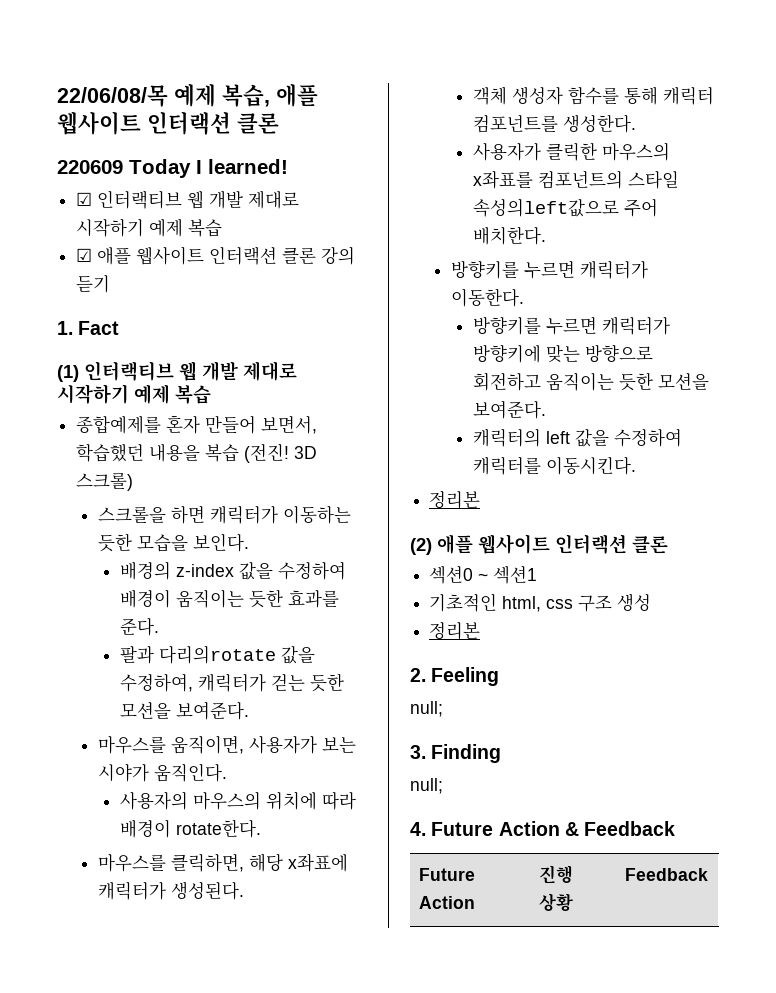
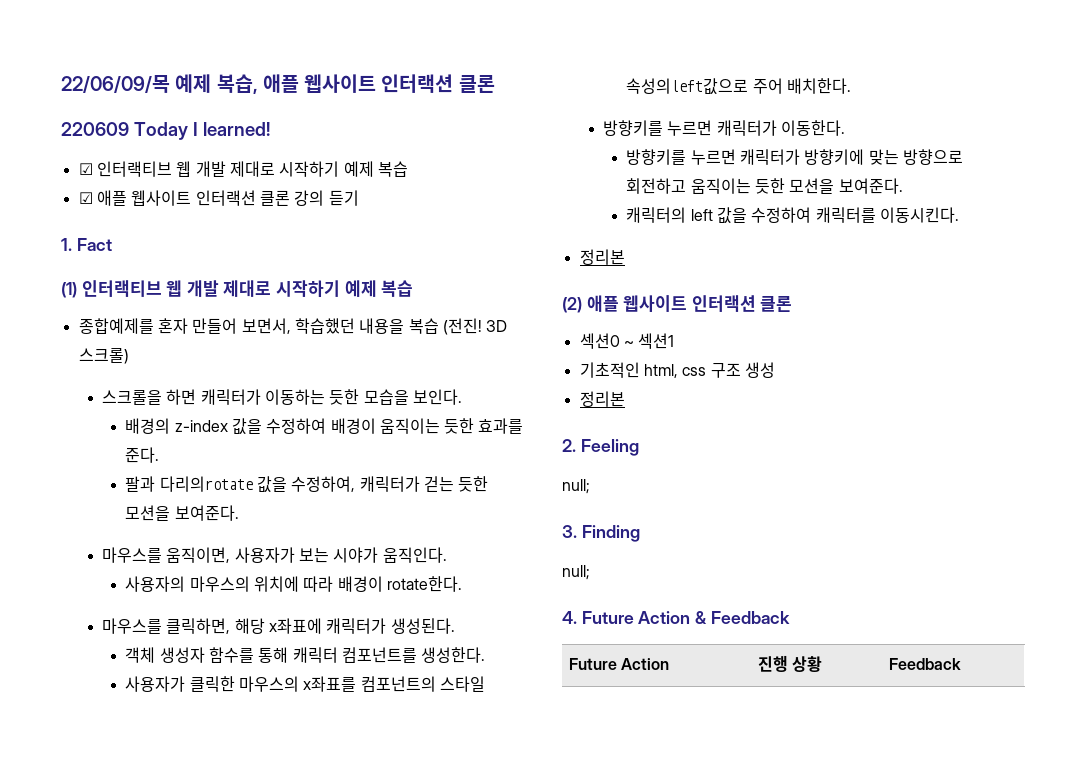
[57,85,168,107] 22/06/08/목 -> [61,75,170,93] 22/06/09/목

